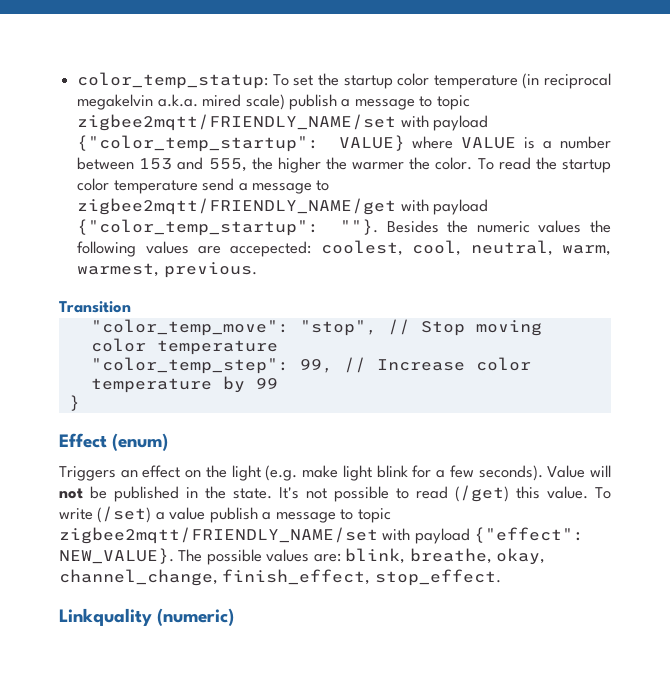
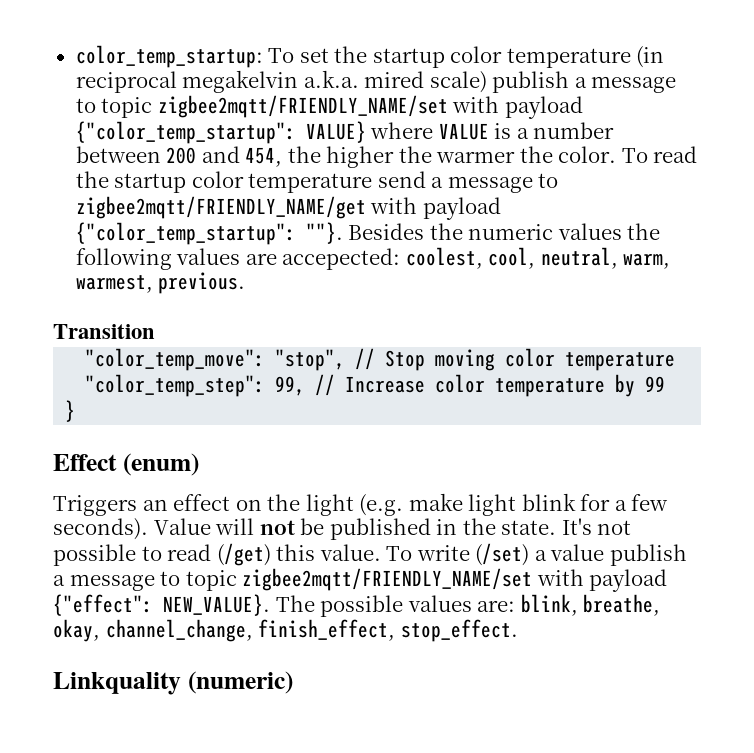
[77,72,269,89] color_temp_statup: -> [75,45,263,68] color_temp_startup:
[139,157,247,172] 153 and 555, -> [166,146,283,167] 200 and 454,

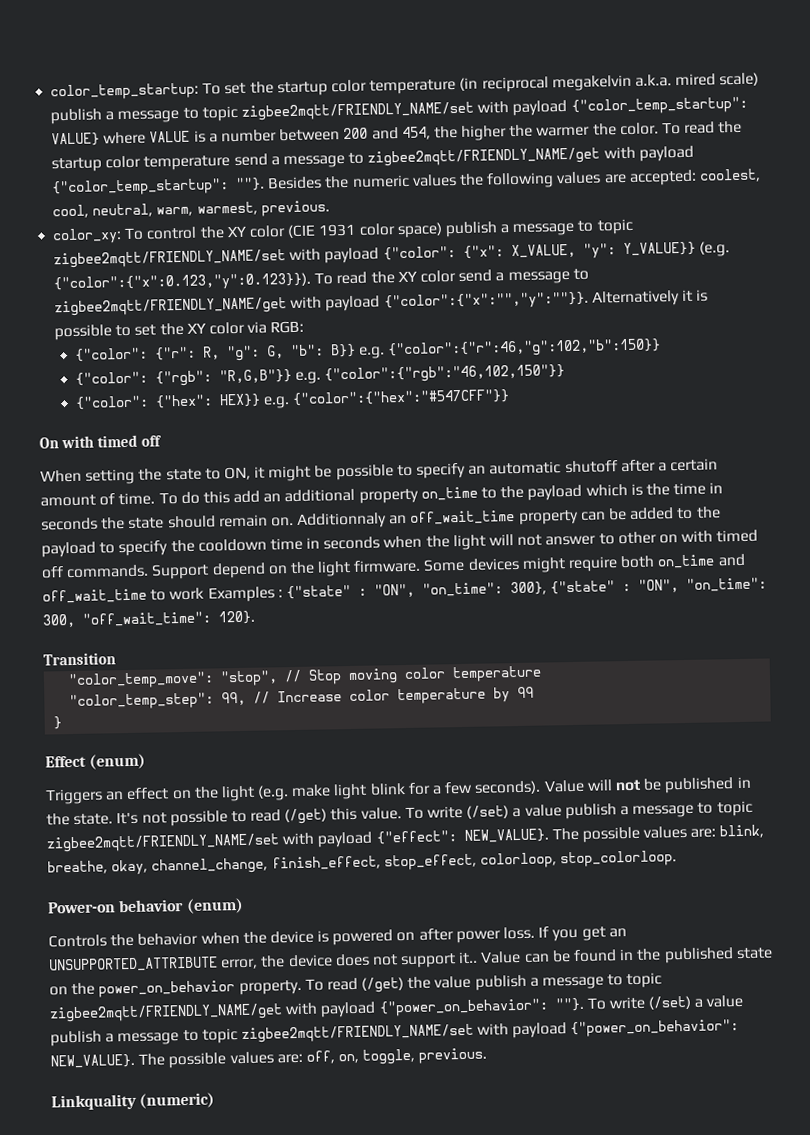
[282,248,401,270] accepected: -> [628,169,697,186] accepted:
(246, 283) none -> [52,218,634,245] [53,241,730,269] [53,268,589,293] [54,289,709,317] [54,320,305,341] [75,338,662,362] [75,364,566,387] [75,389,511,410] [39,434,163,449] [40,458,719,485] [40,482,724,507] [41,506,721,531] [41,529,759,558] [41,553,746,580] [42,577,768,604] [42,610,255,628] // color_xy: To control the XY color (CIE 1931 color space) publish a message to topic zigbee2mqtt/FRIENDLY_NAME/set with payload {"color": {"x": X_VALUE, "y": Y_VALUE}} (e.g. {"color":{"x":0.123,"y":0.123}}). To read the XY color send a message to zigbee2mqtt/FRIENDLY_NAME/get with payload {"color":{"x":"","y":""}}. Alternatively it is possible to set the XY color via RGB: // {"color": {"r": R, "g": G, "b": B}} e.g. {"color":{"r":46,"g":102,"b":150}} // {"color": {"rgb": "R,G,B"}} e.g. {"color":{"rgb":"46,102,150"}} // {"color": {"hex": HEX}} e.g. {"color":{"hex":"#547CFF"}} // On with timed off // When setting the state to ON, it might be possible to specify an automatic shutoff after a certain amount of time. To do this add an additional property on_time to the payload which is the time in seconds the state should remain on. Additionnaly an off_wait_time property can be added to the payload to specify the cooldown time in seconds when the light will not answer to other on with timed off commands. Support depend on the light firmware. Some devices might require both on_time and off_wait_time to work Examples : {"state" : "ON", "on_time": 300}, {"state" : "ON", "on_time": 300, "off_wait_time": 120}.
[400,619,518,642] stop_effect. -> [383,850,678,871] [47,897,244,914] [48,926,627,948] [48,947,773,973] [49,972,663,998] [49,994,744,1023] [50,1019,740,1047] [50,1047,488,1069] stop_effect, colorloop, stop_colorloop. // Power-on behavior (enum) // Controls the behavior when the device is powered on after power loss. If you get an UNSUPPORTED_ATTRIBUTE error, the device does not support it.. Value can be found in the published state on the power_on_behavior property. To read (/get) the value publish a message to topic zigbee2mqtt/FRIENDLY_NAME/get with payload {"power_on_behavior": ""}. To write (/set) a value publish a message to topic zigbee2mqtt/FRIENDLY_NAME/set with payload {"power_on_behavior": NEW_VALUE}. The possible values are: off, on, toggle, previous.

